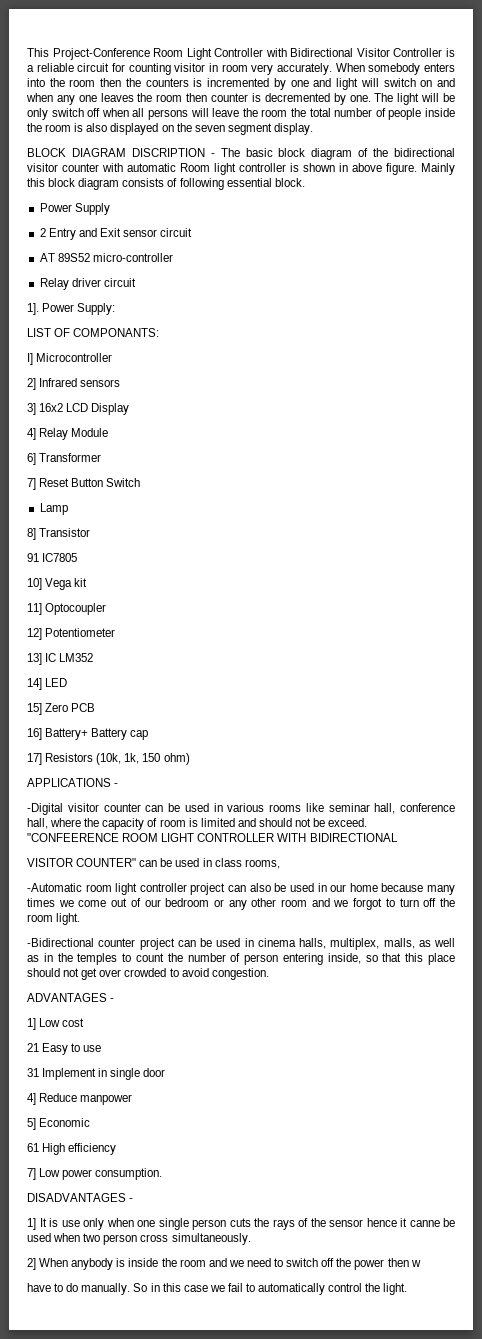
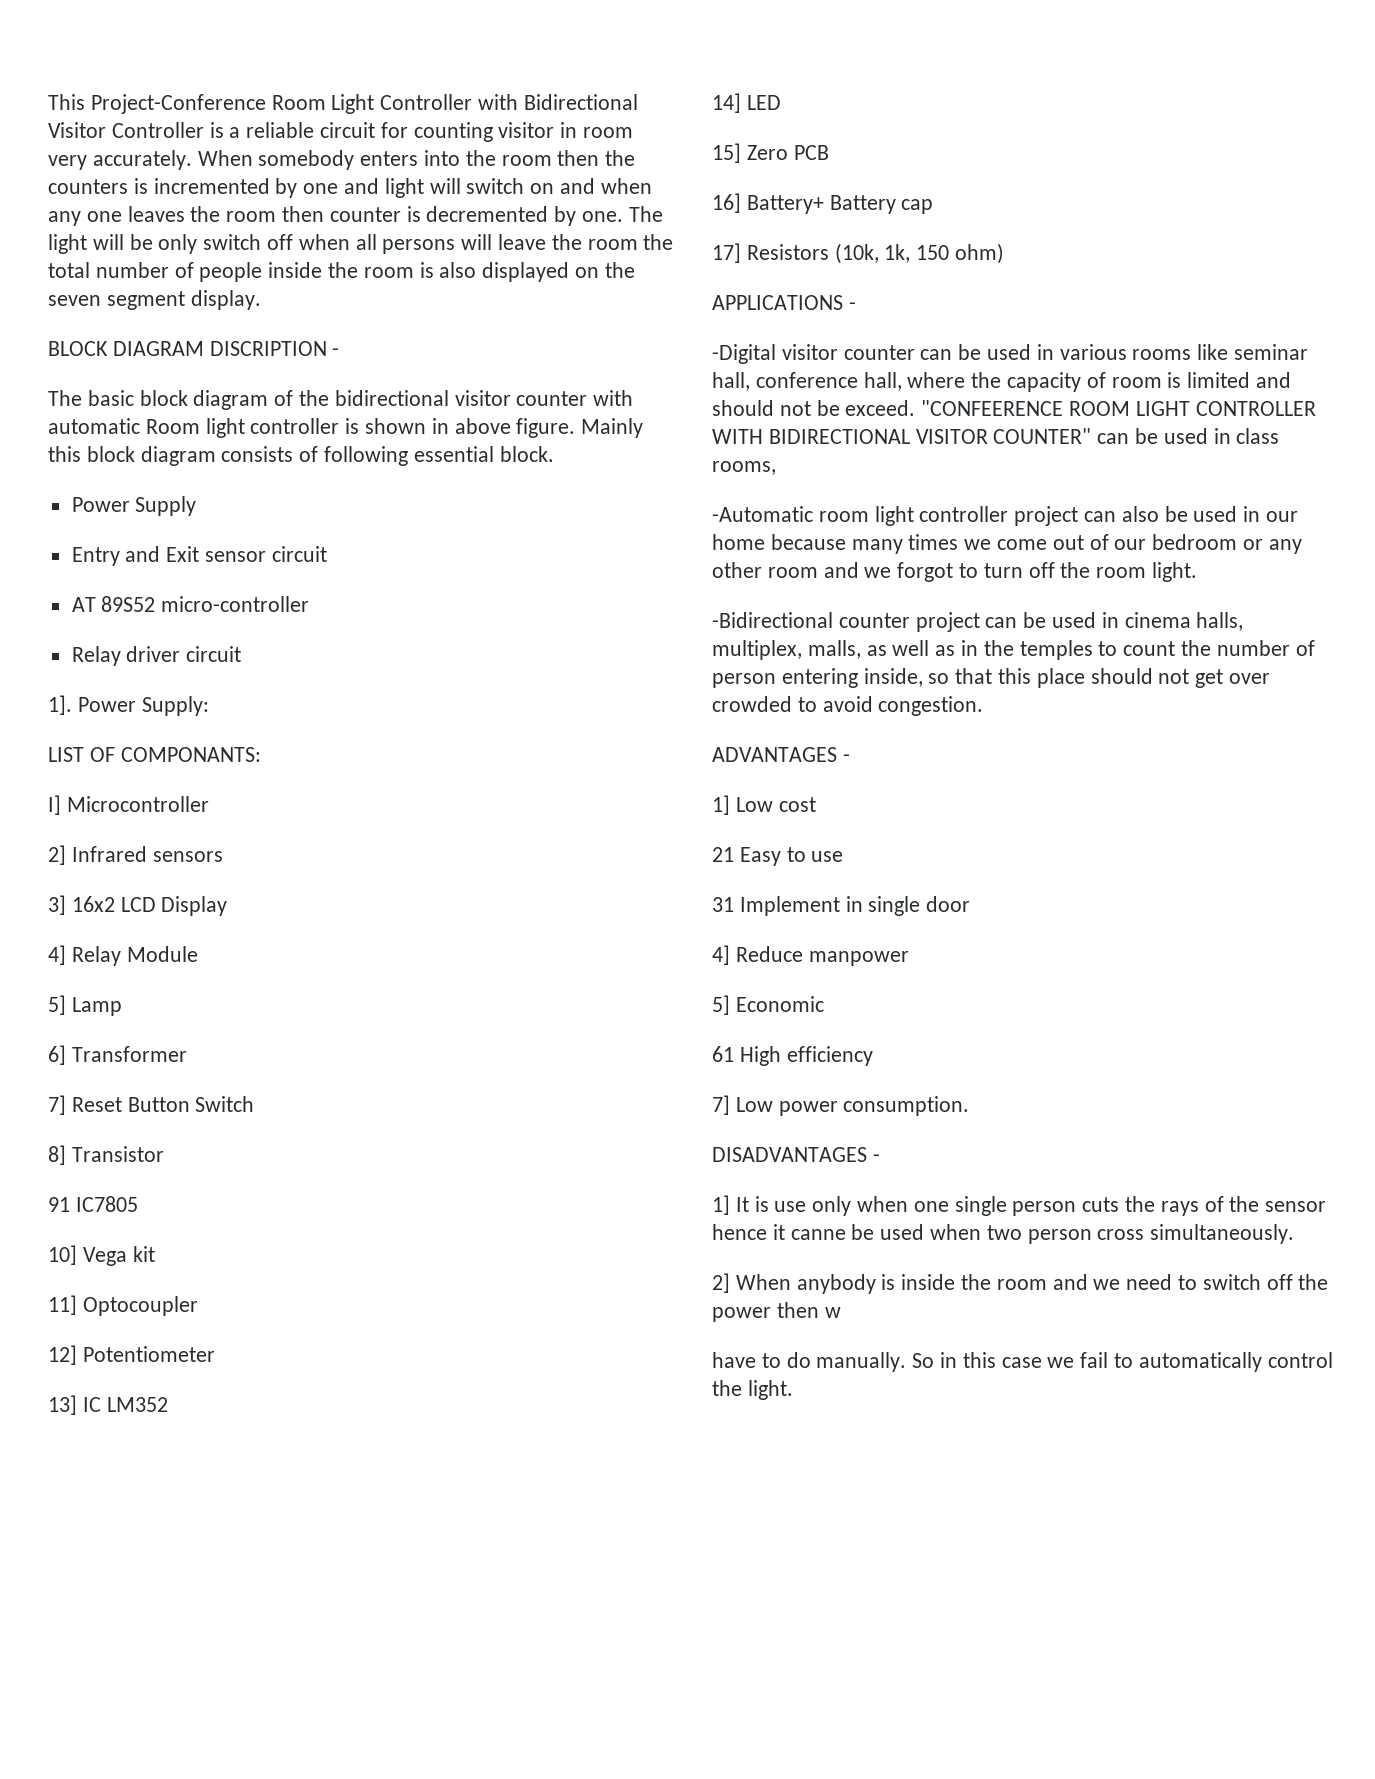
(215, 155) none -> (340, 352) //
[39,228,46,237] 2 -> (197, 506) none
(109, 432) none -> [48,995,122,1016] // 5] Lamp
[39,503,68,515] // Lamp -> (255, 1104) none
(398, 837) // -> (910, 436) none

